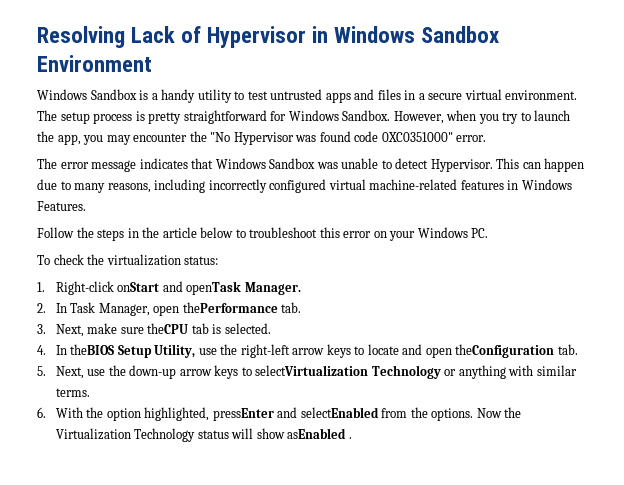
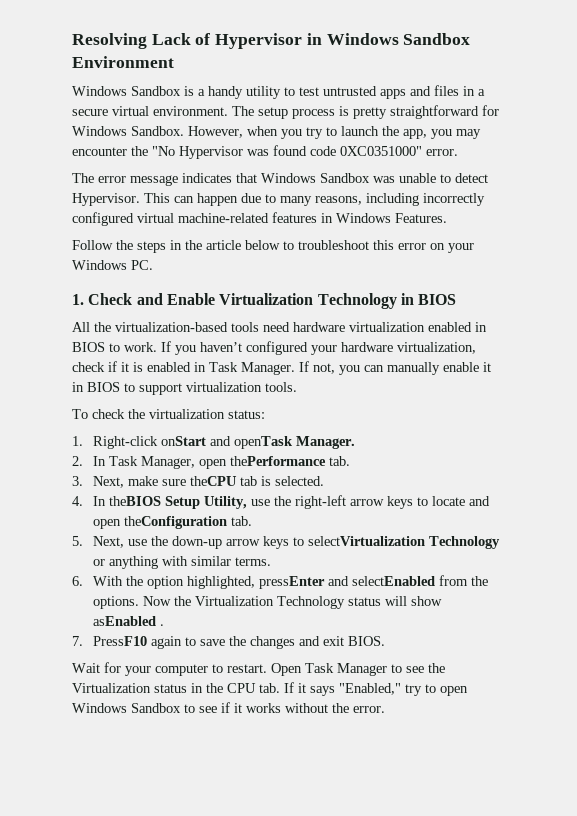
(489, 233) none -> [72,293,457,309] [72,322,487,332] [72,341,476,355] [72,361,491,375] [72,382,297,395] // 1. Check and Enable Virtualization Technology in BIOS // All the virtualization-based tools need hardware virtualization enabled in BIOS to work. If you haven’t configured your hardware virtualization, check if it is enabled in Task Manager. If not, you can manually enable it in BIOS to support virtualization tools.
(352, 438) none -> [72,636,385,649] [72,662,445,676] [72,682,468,696] [72,702,385,713] // 7. PressF10 again to save the changes and exit BIOS. // Wait for your computer to restart. Open Task Manager to see the Virtualization status in the CPU tab. If it says "Enabled," try to open Windows Sandbox to see if it works without the error.

